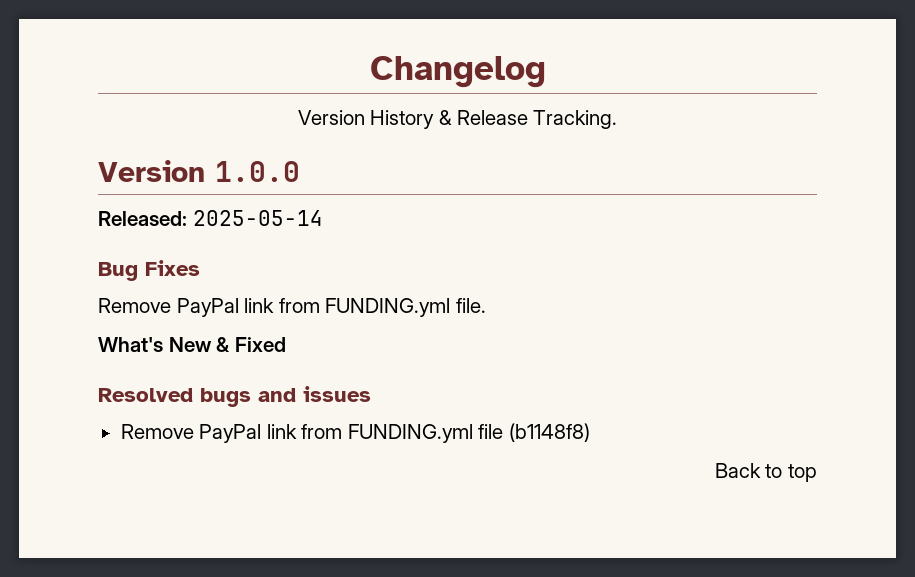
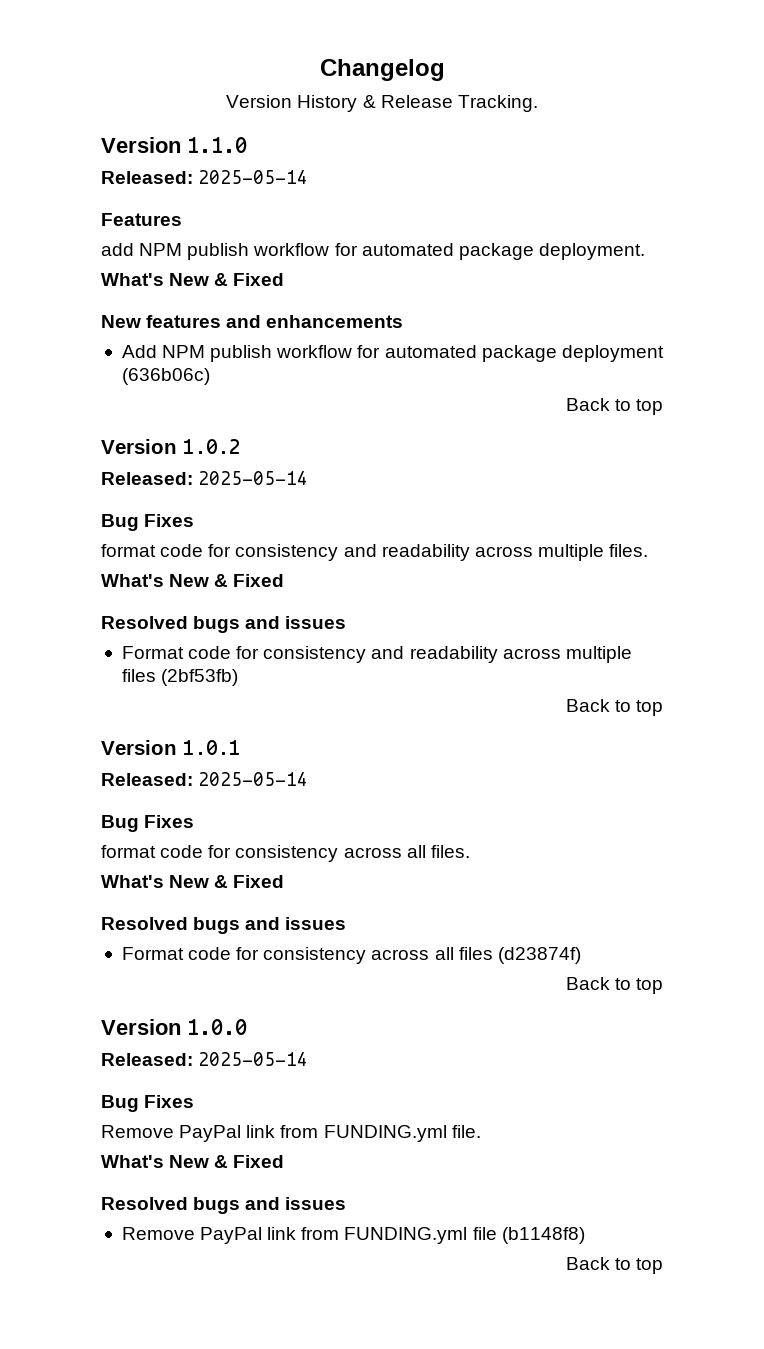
(618, 119) none -> [101,137,247,153] [101,170,309,184] [101,213,182,226] [101,243,645,260] [101,273,285,286] [101,315,404,328] [121,345,664,362] [121,368,210,385] [565,398,663,415] [101,439,241,454] [101,471,309,485] [101,514,195,531] [101,544,649,561] [101,574,285,587] [101,616,347,633] [121,646,632,663] [121,669,239,686] [565,699,663,716] [101,740,241,755] [101,772,309,786] [101,815,195,832] [101,845,470,862] [101,875,285,888] [101,917,347,934] [121,947,581,964] [565,977,663,994] // Version 1.1.0 // Released: 2025-05-14 // Features // add NPM publish workflow for automated package deployment. // What's New & Fixed // New features and enhancements // Add NPM publish workflow for automated package deployment (636b06c) // Back to top // Version 1.0.2 // Released: 2025-05-14 // Bug Fixes // format code for consistency and readability across multiple files. // What's New & Fixed // Resolved bugs and issues // Format code for consistency and readability across multiple files (2bf53fb) // Back to top // Version 1.0.1 // Released: 2025-05-14 // Bug Fixes // format code for consistency across all files. // What's New & Fixed // Resolved bugs and issues // Format code for consistency across all files (d23874f) // Back to top

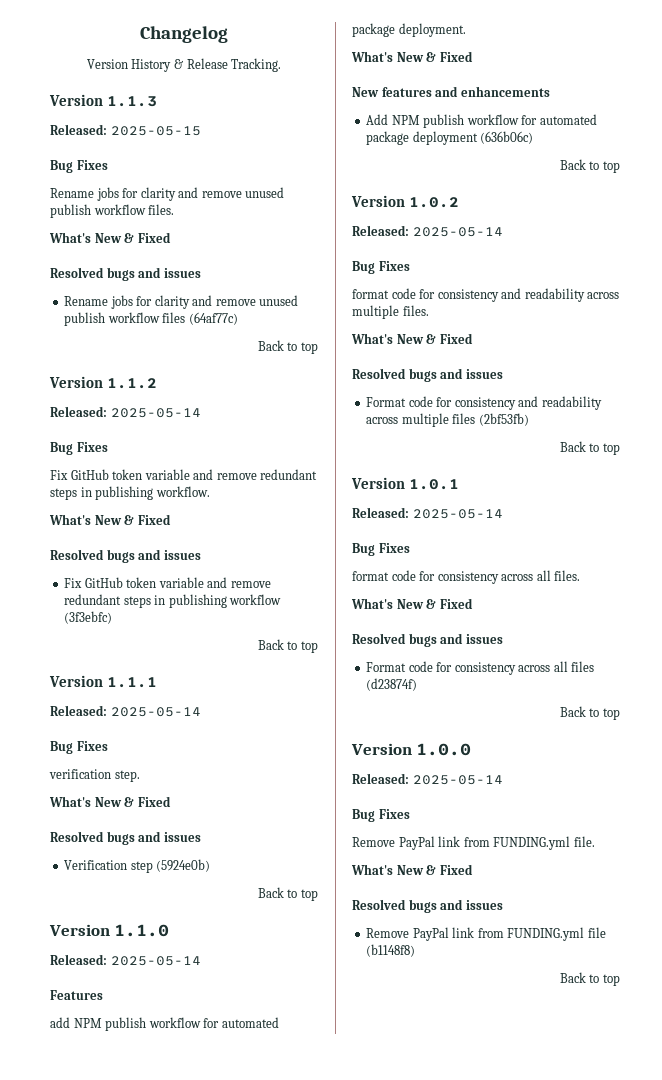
(538, 103) none -> [49,94,157,107] [50,124,201,136] [50,160,108,173] [50,187,285,201] [50,204,175,218] [49,232,171,243] [50,267,201,281] [64,295,299,309] [64,312,238,326] [257,340,318,354] [49,376,157,389] [50,406,201,418] [50,442,108,455] [50,469,318,480] [50,486,210,500] [49,514,171,525] [50,549,201,563] [64,577,271,588] [64,594,282,608] [64,611,113,624] [257,639,318,653] [49,675,157,688] [50,705,201,717] [50,741,108,754] [49,769,140,782] [49,796,171,807] [50,831,201,845] [64,859,211,873] [257,887,318,901] // Version 1.1.3 // Released: 2025-05-15 // Bug Fixes // Rename jobs for clarity and remove unused publish workflow files. // What's New & Fixed // Resolved bugs and issues // Rename jobs for clarity and remove unused publish workflow files (64af77c) // Back to top // Version 1.1.2 // Released: 2025-05-14 // Bug Fixes // Fix GitHub token variable and remove redundant steps in publishing workflow. // What's New & Fixed // Resolved bugs and issues // Fix GitHub token variable and remove redundant steps in publishing workflow (3f3ebfc) // Back to top // Version 1.1.1 // Released: 2025-05-14 // Bug Fixes // verification step. // What's New & Fixed // Resolved bugs and issues // Verification step (5924e0b) // Back to top

